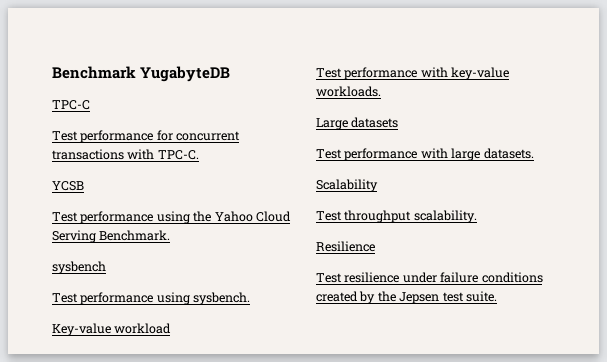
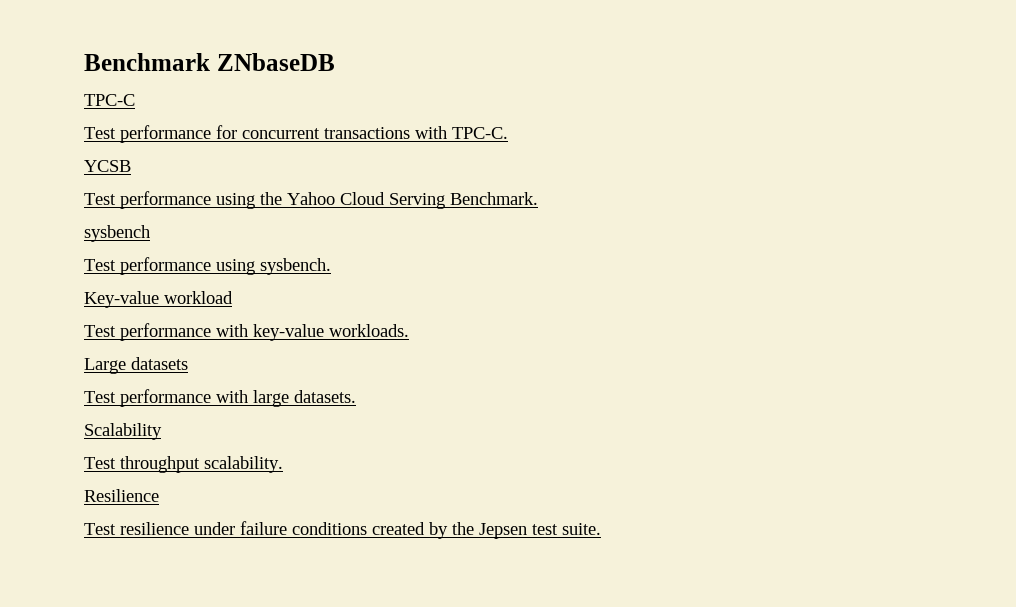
[140,66,231,82] YugabyteDB -> [216,53,335,71] ZNbaseDB

